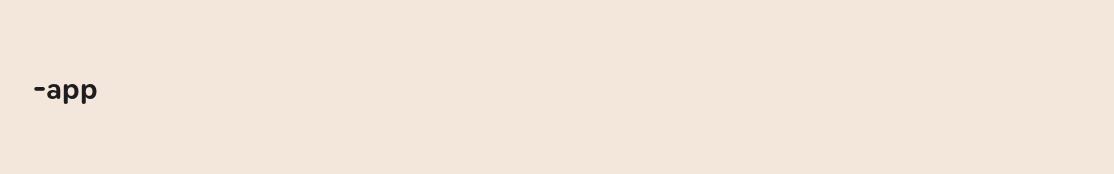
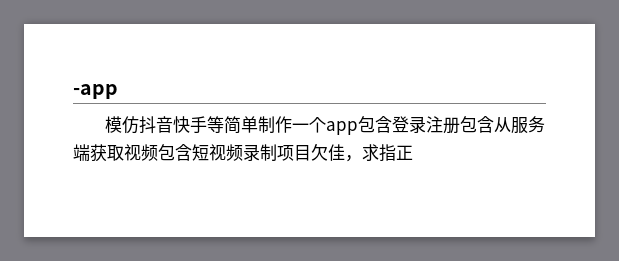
(98, 93) none -> [105,116,546,135] [73,144,413,162] // 模仿抖音快手等简单制作一个app包含登录注册包含从服务端获取视频包含短视频录制项目欠佳，求指正

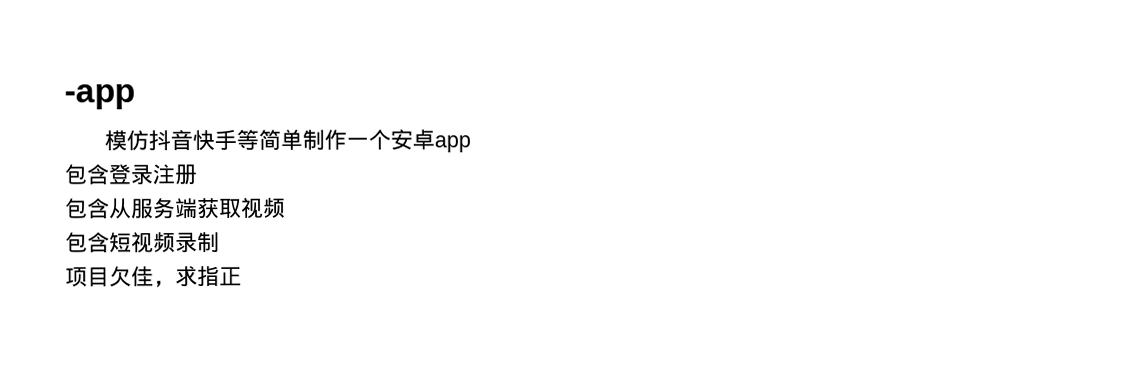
(327, 125) none -> [390,129,436,151] 安卓
(359, 128) none -> (472, 144) //
(461, 125) none -> (197, 175) //
(158, 152) none -> (286, 207) //
(277, 152) none -> (220, 242) //

